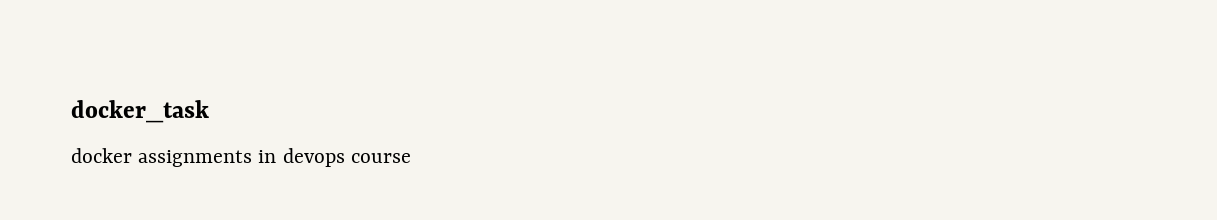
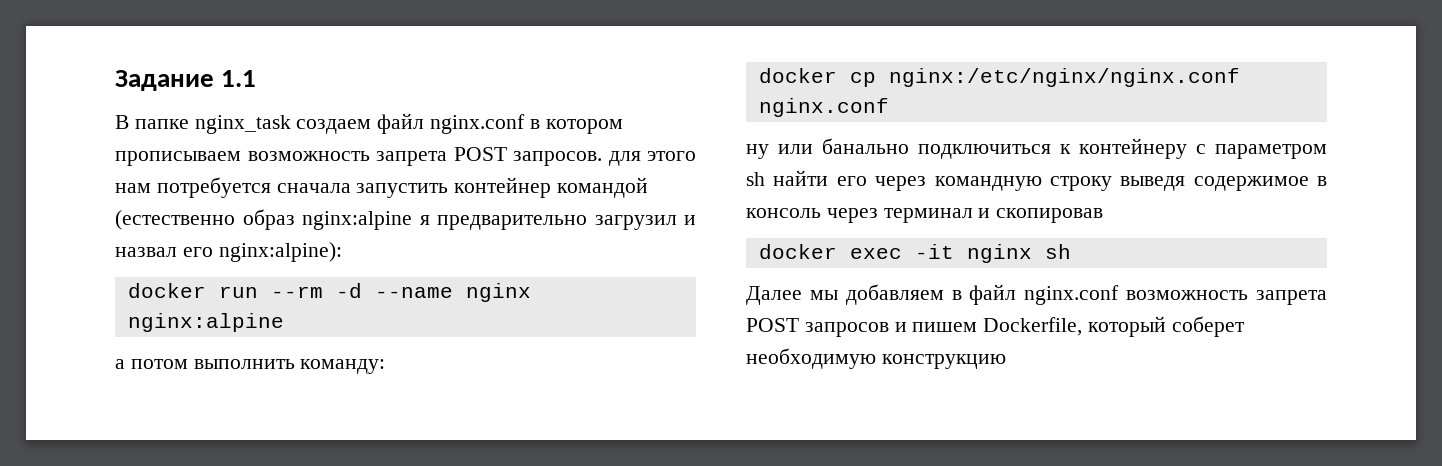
[71,100,209,123] [71,148,411,167] docker_task // docker assignments in devops course -> [115,70,257,91] [115,113,623,134] [115,147,696,166] [115,177,649,198] [115,209,696,230] [115,242,342,262] [127,283,531,302] [127,313,284,332] [115,359,386,374] [758,68,1240,87] [758,98,889,117] [746,138,1327,159] [746,170,1327,191] [746,208,1104,223] [758,244,1071,263] [746,284,1327,305] [746,316,1245,337] [746,348,1006,369] Задание 1.1 // В папке nginx_task создаем файл nginx.conf в котором прописываем возможность запрета POST запросов. для этого нам потребуется сначала запустить контейнер командой (естественно образ nginx:alpine я предварительно загрузил и назвал его nginx:alpine): // docker run --rm -d --name nginx nginx:alpine // а потом выполнить команду: // docker cp nginx:/etc/nginx/nginx.conf nginx.conf // ну или банально подключиться к контейнеру с параметром sh найти его через командную строку выведя содержимое в консоль через терминал и скопировав // docker exec -it nginx sh // Далее мы добавляем в файл nginx.conf возможность запрета POST запросов и пишем Dockerfile, который соберет необходимую конструкцию

